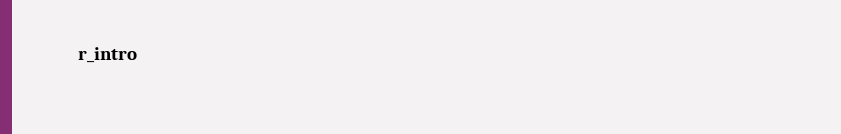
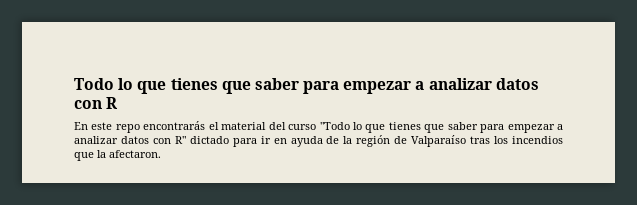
[78,47,137,63] r_intro -> [74,78,539,94] [74,97,119,109] [74,121,563,133] [74,135,563,147] [74,150,161,161] Todo lo que tienes que saber para empezar a analizar datos con R // En este repo encontrarás el material del curso "Todo lo que tienes que saber para empezar a analizar datos con R" dictado para ir en ayuda de la región de Valparaíso tras los incendios que la afectaron.

